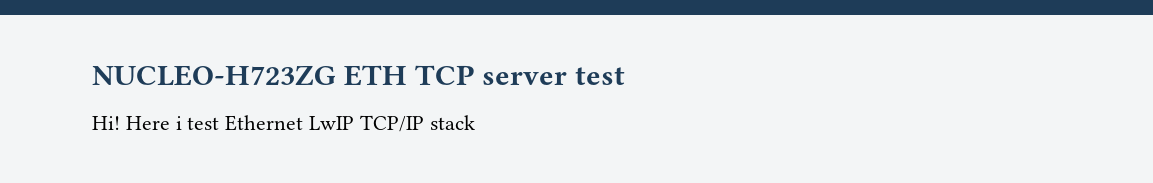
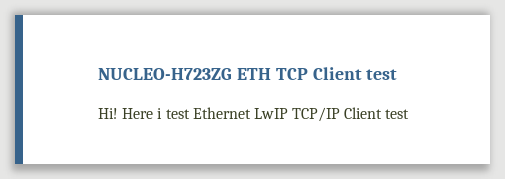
[482,72,568,85] server -> [312,67,362,80] Client
[429,115,475,130] stack -> [344,107,410,119] Client test

